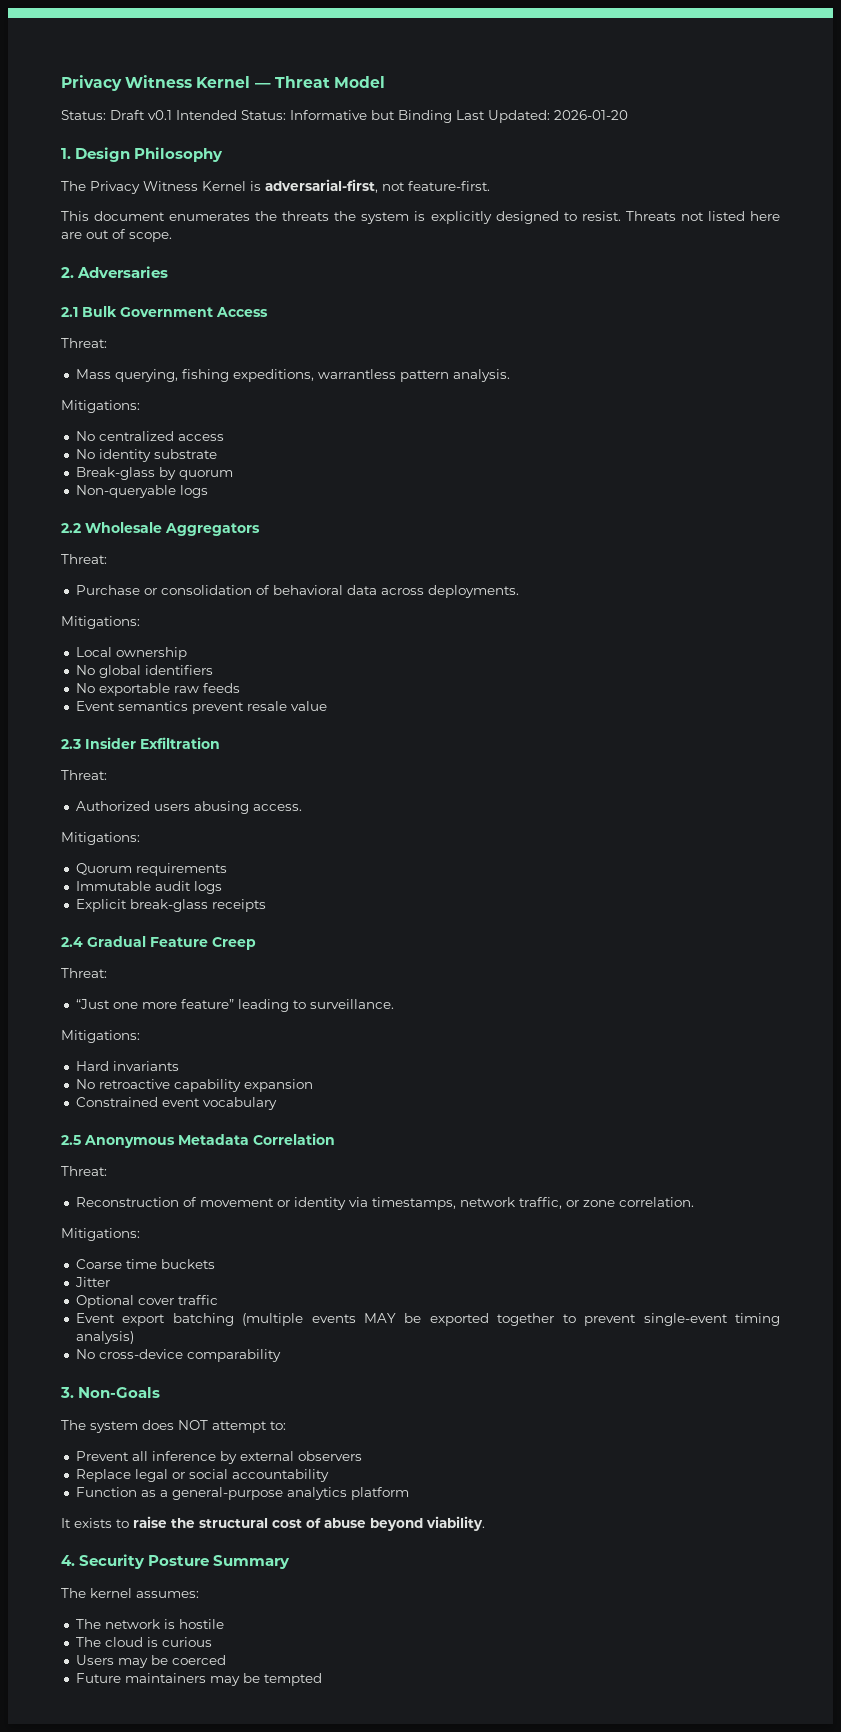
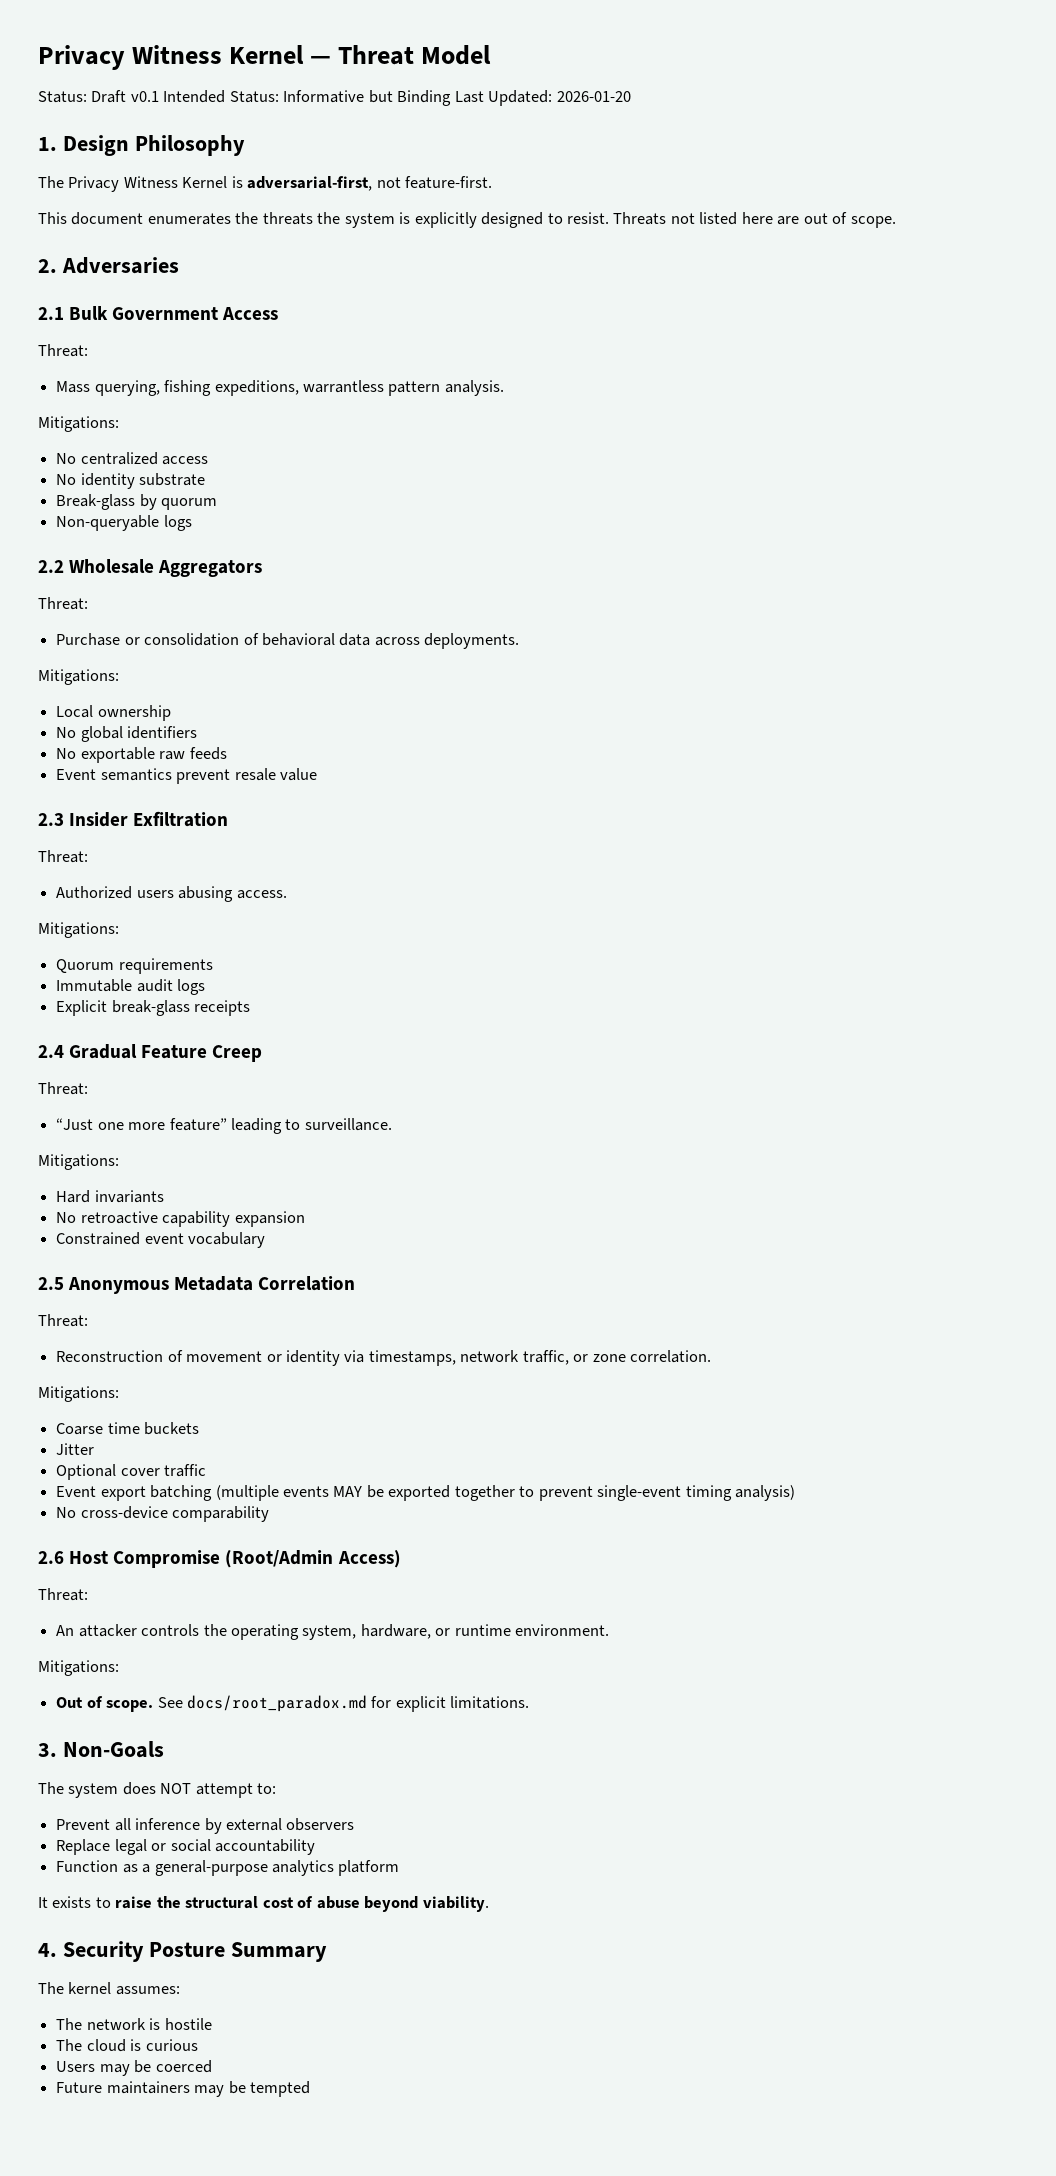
(281, 1355) none -> [38,1550,401,1568] [38,1588,88,1601] [56,1624,610,1640] [38,1660,119,1676] [56,1695,530,1712] // 2.6 Host Compromise (Root/Admin Access) // Threat: // An attacker controls the operating system, hardware, or runtime environment. // Mitigations: // Out of scope. See docs/root_paradox.md for explicit limitations.

